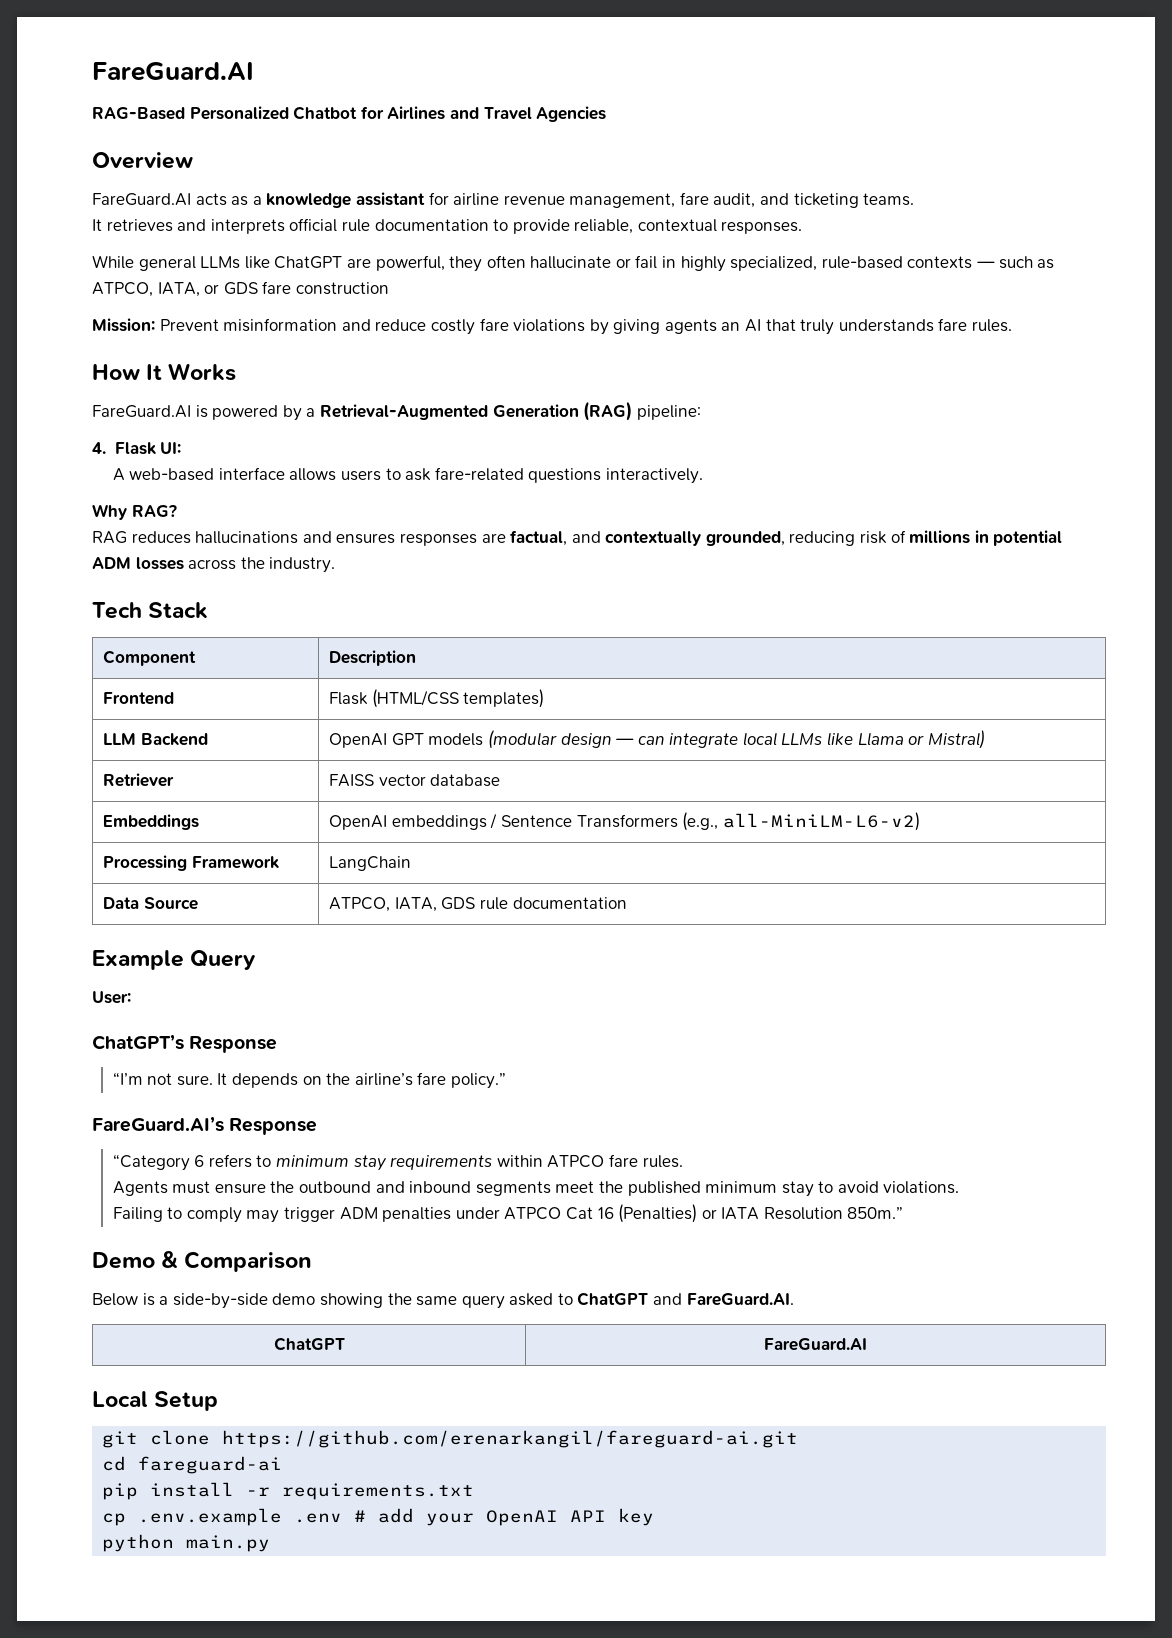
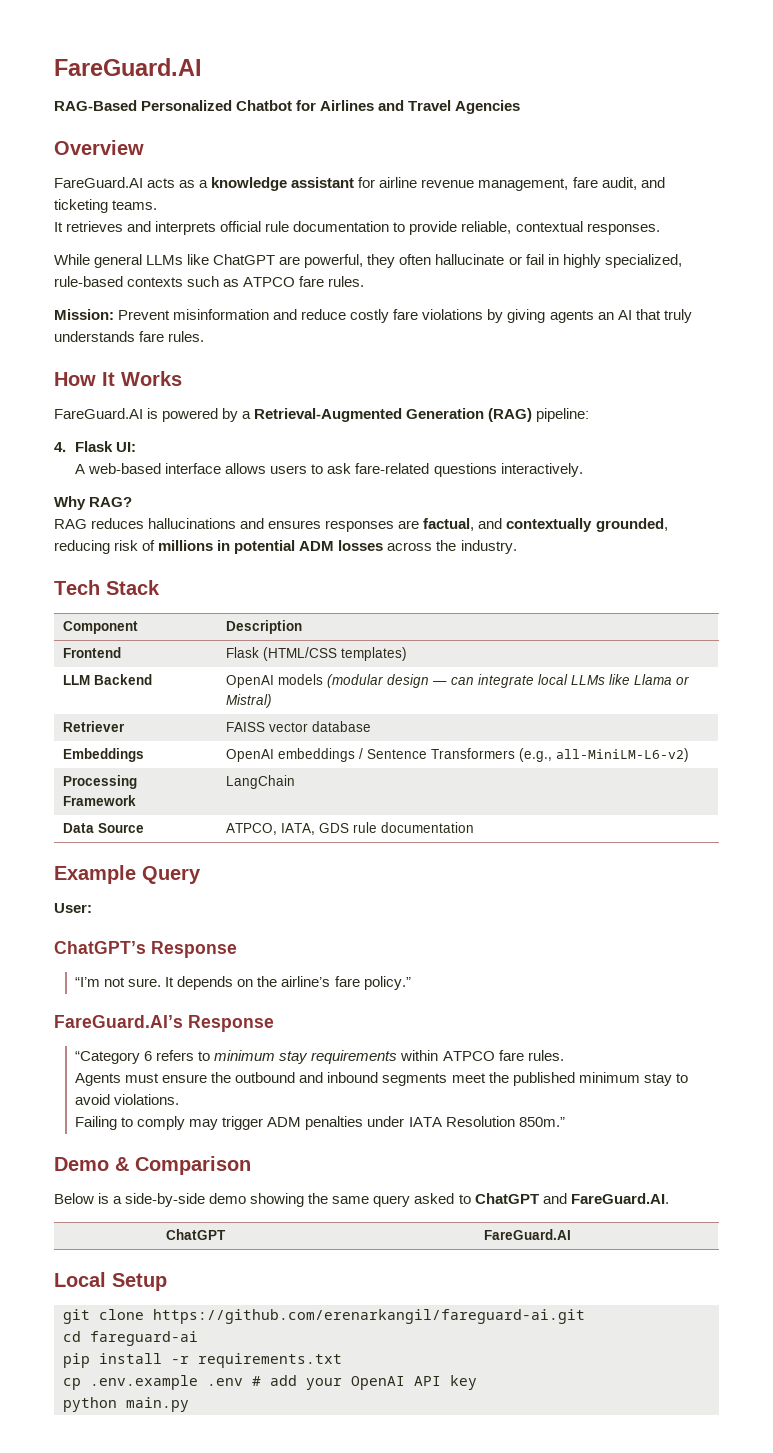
[977,261,996,268] — -> (184, 282) none
[92,281,389,297] ATPCO, IATA, or GDS fare construction -> [243,276,365,287] ATPCO fare rules.
[391,733,424,746] GPT -> (274, 681) none
[504,1204,717,1223] ATPCO Cat 16 (Penalties) or -> (405, 1121) none

